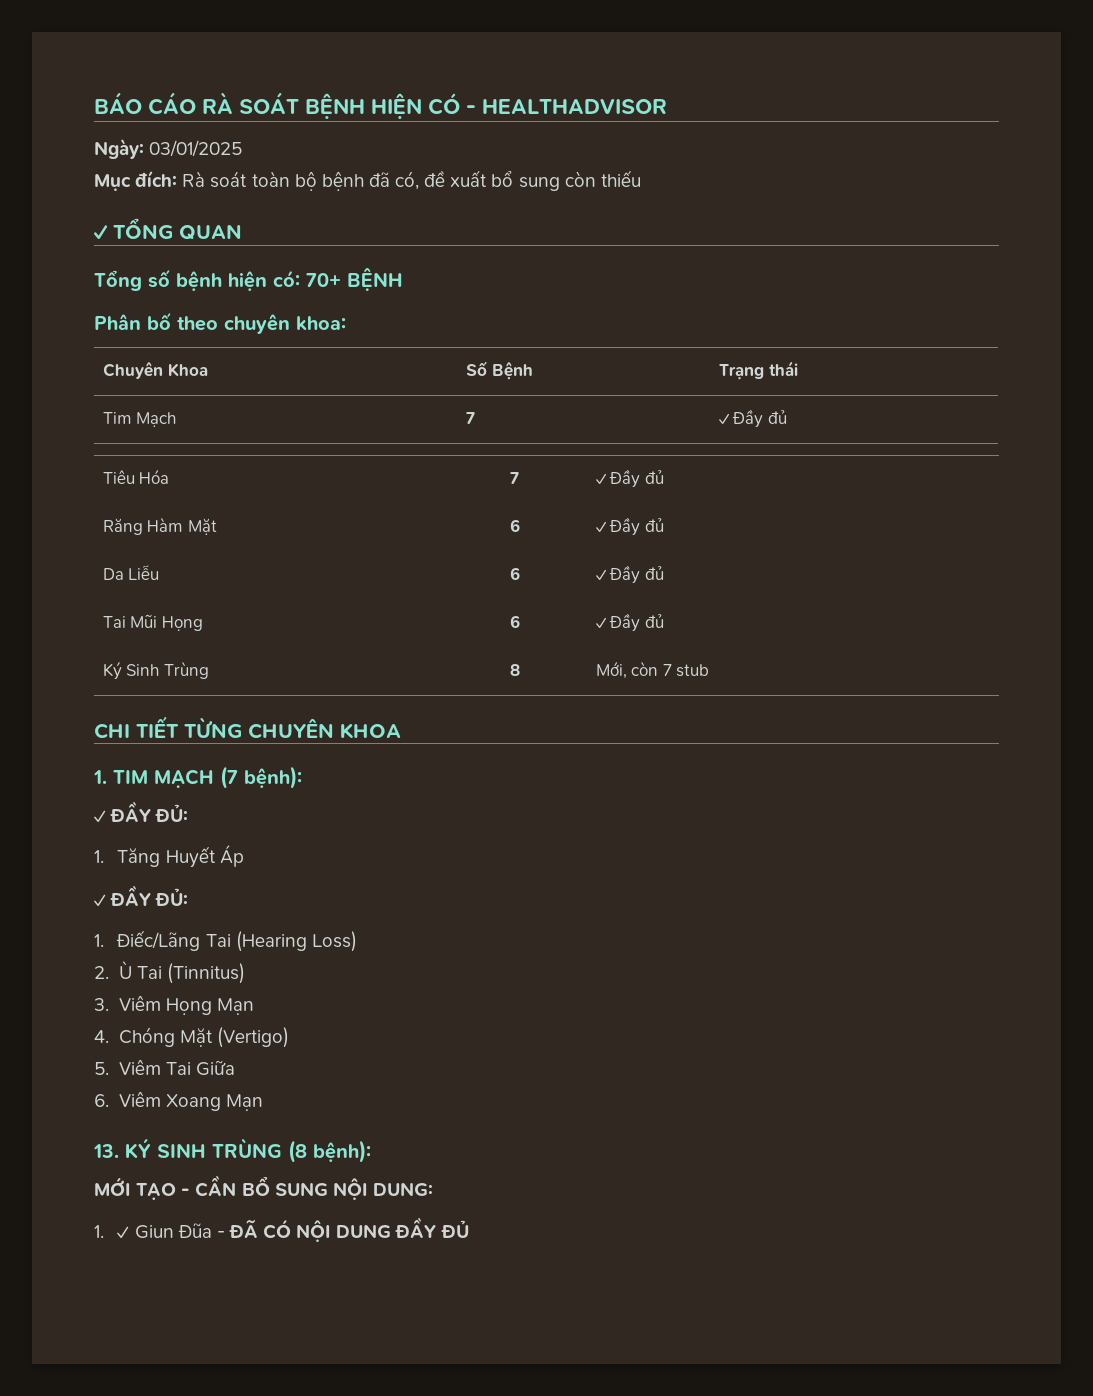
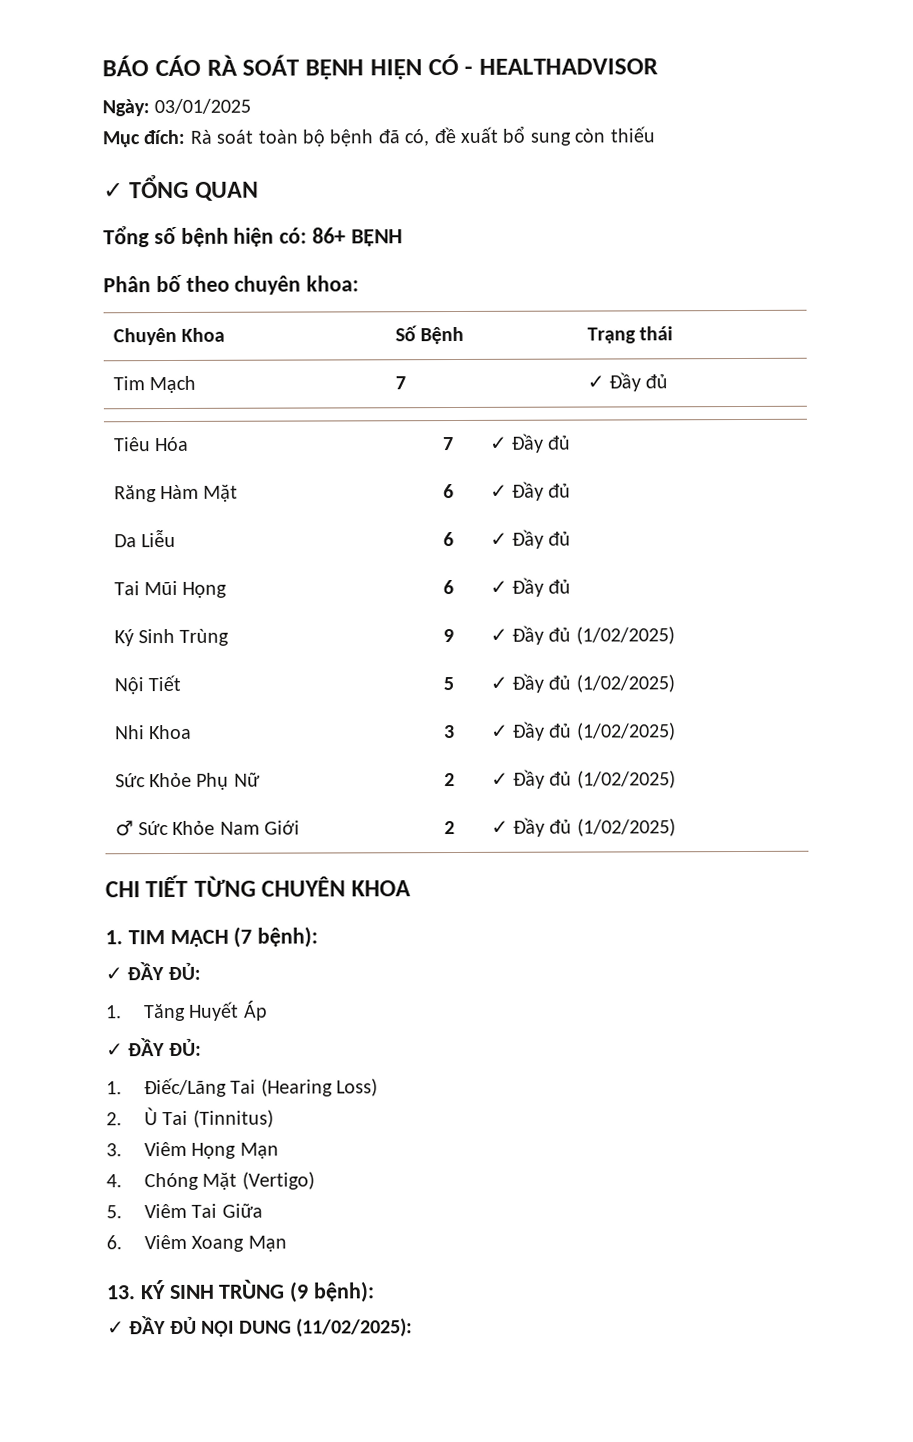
[306,273,341,287] 70+ -> [312,227,347,244] 86+
[509,664,520,676] [595,661,710,679] 8 | Mới, còn 7 stub -> [442,629,454,643] [489,625,675,645] [113,674,181,695] [442,677,454,691] [489,673,675,693] [114,724,192,740] [443,725,455,739] [490,721,676,741] [114,772,261,790] [443,773,455,787] [490,769,676,789] [114,820,301,837] [443,821,455,835] [490,817,676,837] 9 | ✓ Đầy đủ (1/02/2025) // Nội Tiết | 5 | ✓ Đầy đủ (1/02/2025) // Nhi Khoa | 3 | ✓ Đầy đủ (1/02/2025) // Sức Khỏe Phụ Nữ | 2 | ✓ Đầy đủ (1/02/2025) // ♂ Sức Khỏe Nam Giới | 2 | ✓ Đầy đủ (1/02/2025)
[288,1140,371,1163] [94,1175,433,1200] [94,1217,469,1242] (8 bệnh): // MỚI TẠO - CẦN BỔ SUNG NỘI DUNG: // 1. ✓ Giun Đũa - ĐÃ CÓ NỘI DUNG ĐẦY ĐỦ -> [289,1281,376,1303] [107,1316,413,1338] (9 bệnh): // ✓ ĐẦY ĐỦ NỘI DUNG (11/02/2025):

